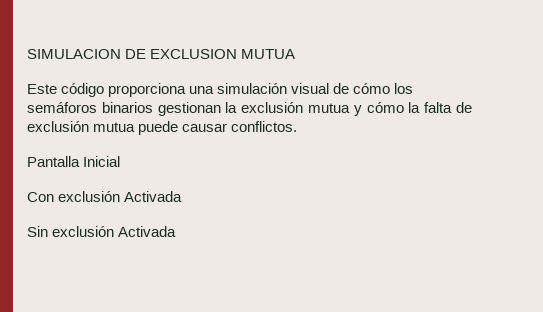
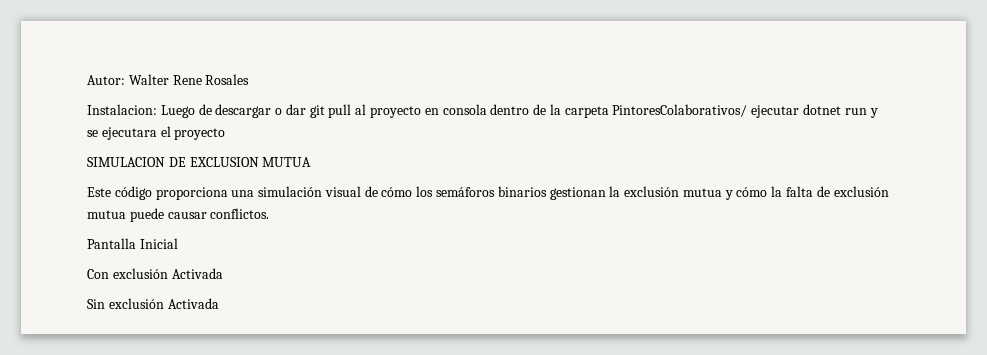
(27, 54) none -> [87,74,250,85] [87,104,878,118] [87,126,226,140] Autor: Walter Rene Rosales // Instalacion: Luego de descargar o dar git pull al proyecto en consola dentro de la carpeta PintoresColaborativos/ ejecutar dotnet run y se ejecutara el proyecto //

